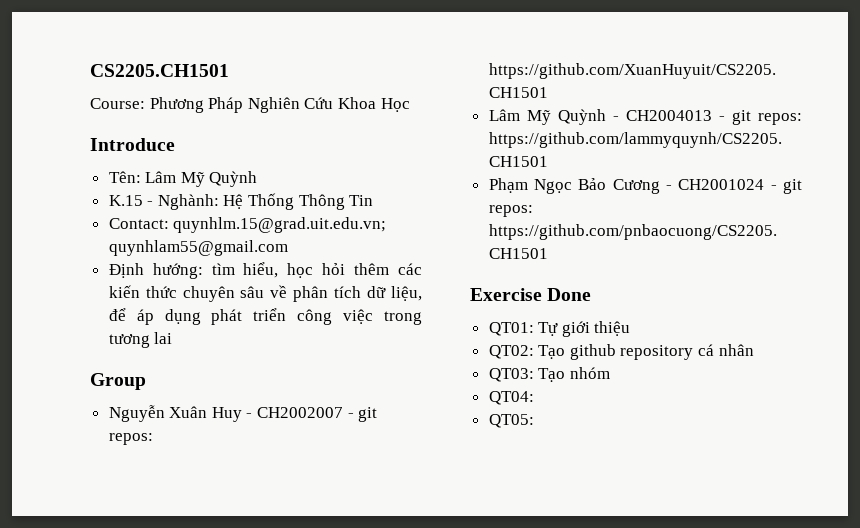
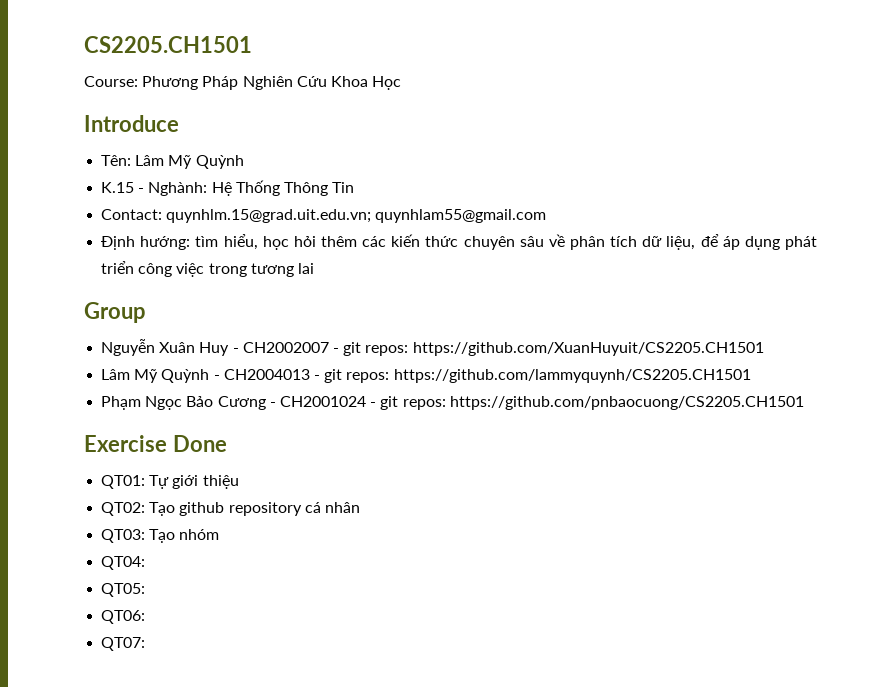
(534, 421) none -> [101,610,146,624] [101,637,146,651] // QT06: // QT07:

